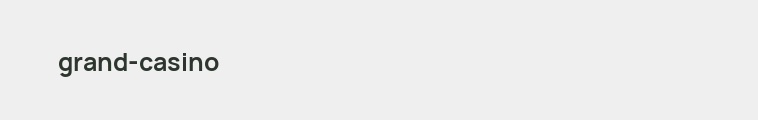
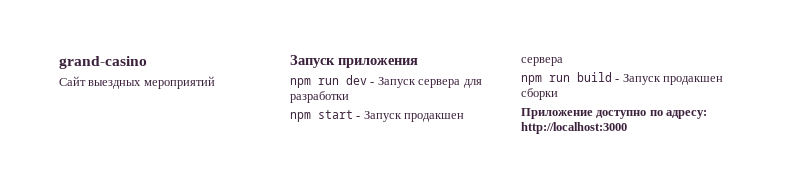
(219, 65) none -> [59,76,215,89] [290,55,418,68] [290,75,482,88] [290,91,349,103] [290,110,465,122] [521,57,563,66] [521,72,724,85] [521,88,558,100] [521,108,708,119] [521,122,627,134] // Сайт выездных мероприятий // Запуск приложения // npm run dev - Запуск сервера для разработки // npm start - Запуск продакшен сервера // npm run build - Запуск продакшен сборки // Приложение доступно по адресу: http://localhost:3000

